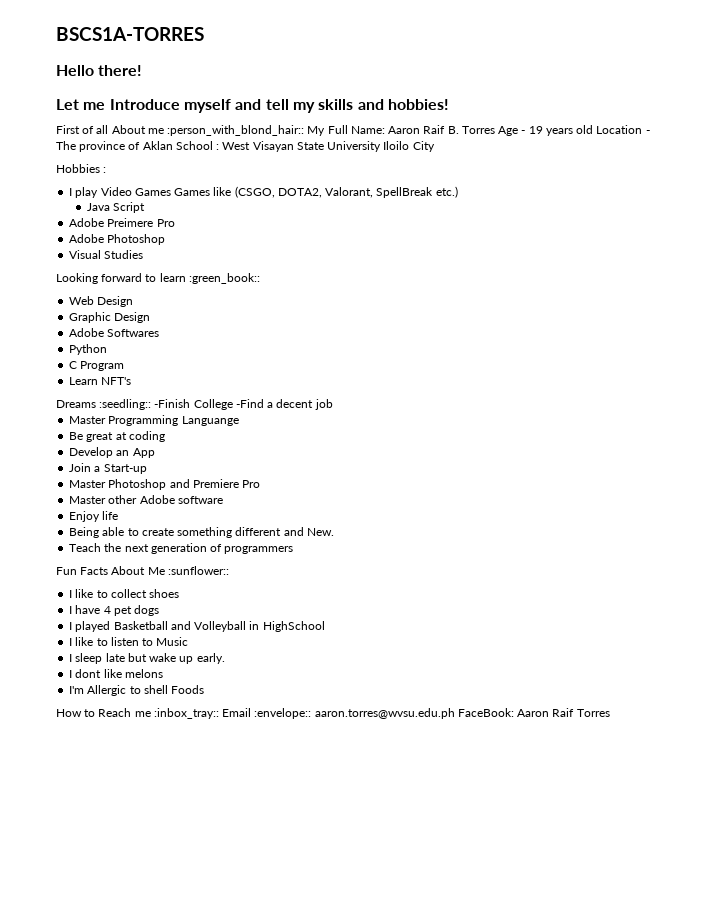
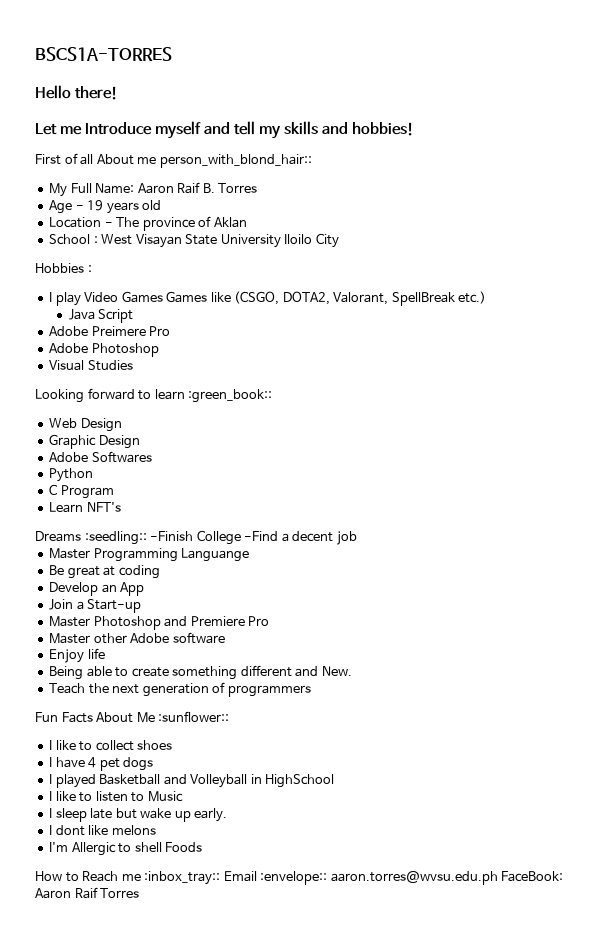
[167,125,305,136] :person_with_blond_hair:: -> [159,154,312,168] person_with_blond_hair:: //
(495, 130) none -> (258, 188) //
(594, 129) none -> (162, 205) //
(173, 145) none -> (247, 222) //

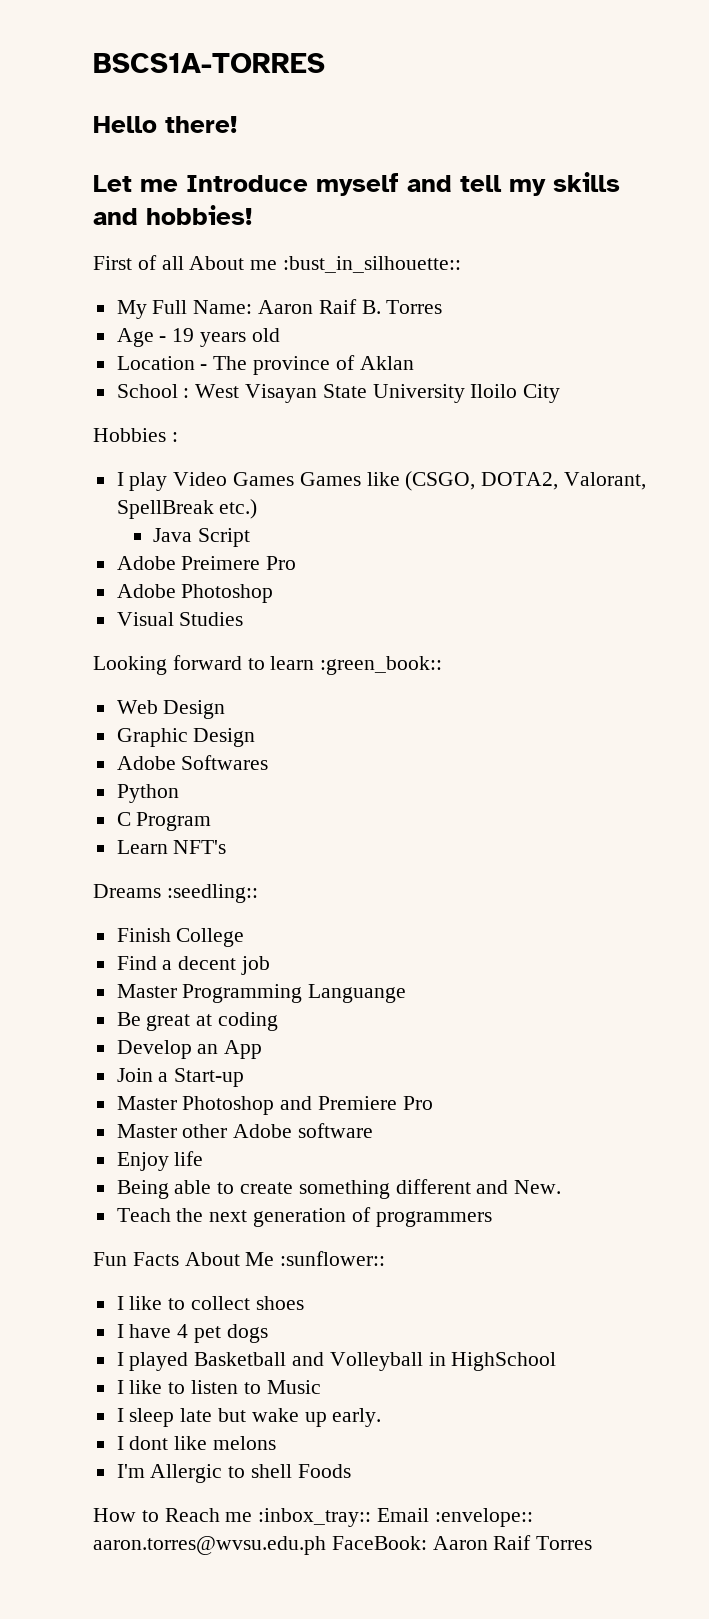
[159,154,312,168] person_with_blond_hair:: -> [283,256,462,273] :bust_in_silhouette::
[150,531,194,541] -Finish -> [116,928,171,942] // Finish
[244,531,279,541] -Find -> [116,956,157,970] // Find

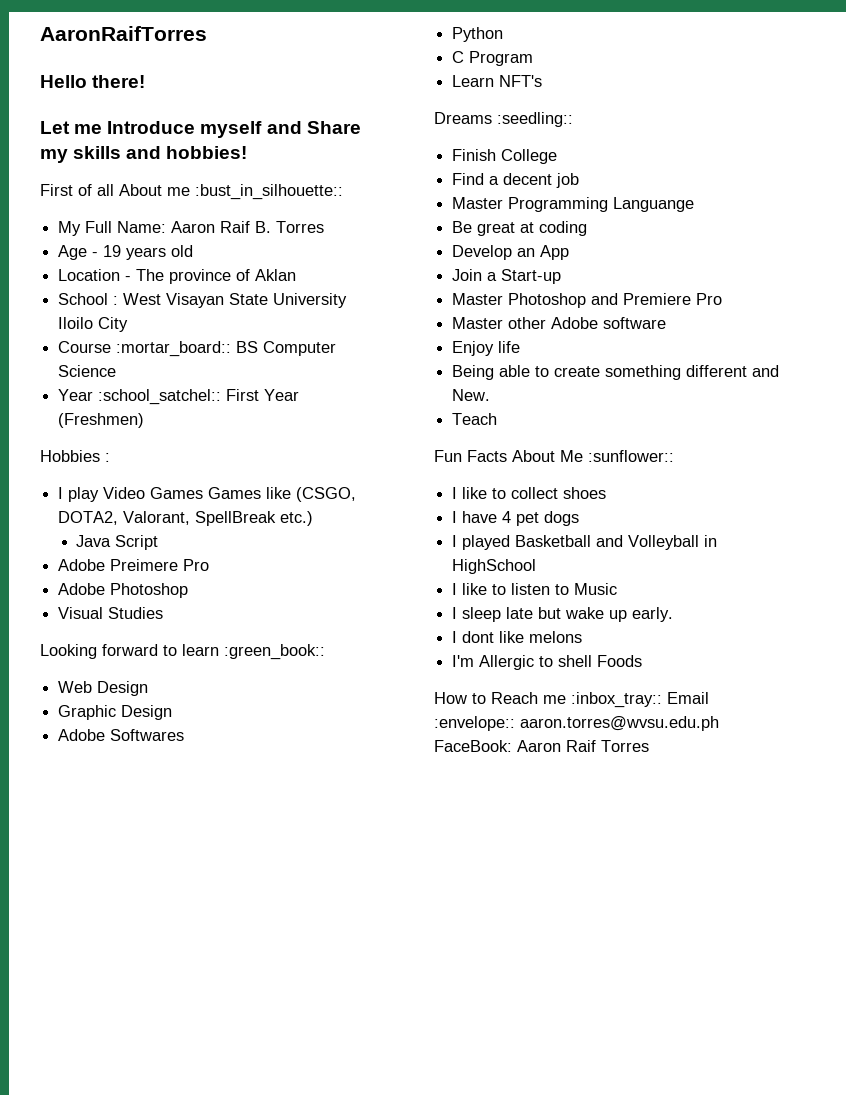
[93,53,325,73] BSCS1A-TORRES -> [40,26,207,41] AaronRaifTorres
[460,175,502,192] tell -> [306,121,361,134] Share
(561, 393) none -> [58,341,337,357] [58,365,117,377] [58,389,300,405] [58,413,145,428] // Course :mortar_board:: BS Computer Science // Year :school_satchel:: First Year (Freshmen)
[176,1207,492,1227] the next generation of programmers -> (498, 419) none

